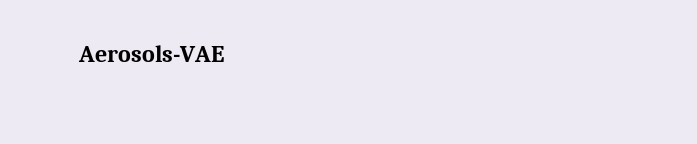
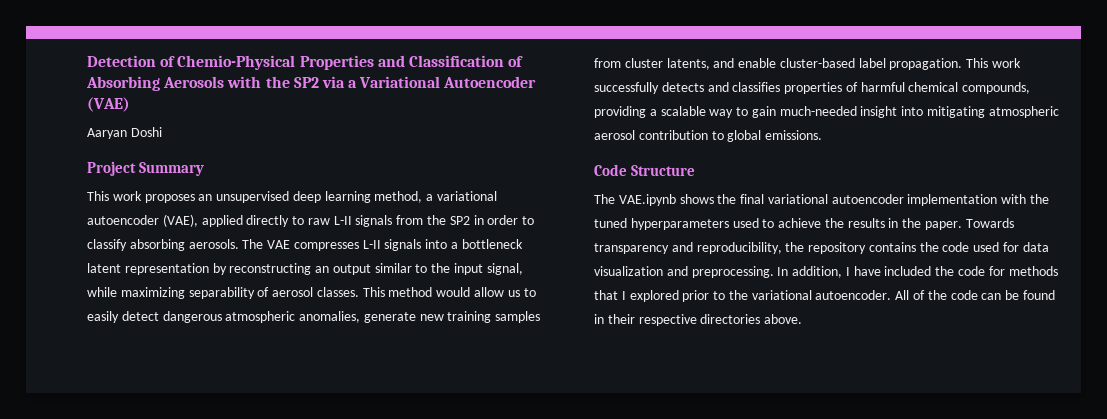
[78,45,224,62] Aerosols-VAE -> [87,55,524,70] [86,76,537,91] [87,97,130,112] [87,127,162,139] [87,161,205,176] [87,191,498,203] [87,214,535,227] [87,239,523,251] [87,263,523,275] [87,287,536,299] [87,311,541,323] [594,58,1022,70] [594,82,1031,94] [594,106,1059,118] [594,130,823,142] [594,164,696,176] [594,194,1050,206] [594,218,1014,230] [594,242,1049,254] [594,266,1058,278] [594,290,1055,302] [594,314,803,326] Detection of Chemio-Physical Properties and Classification of Absorbing Aerosols with the SP2 via a Variational Autoencoder (VAE) // Aaryan Doshi // Project Summary // This work proposes an unsupervised deep learning method, a variational autoencoder (VAE), applied directly to raw L-II signals from the SP2 in order to classify absorbing aerosols. The VAE compresses L-II signals into a bottleneck latent representation by reconstructing an output similar to the input signal, while maximizing separability of aerosol classes. This method would allow us to easily detect dangerous atmospheric anomalies, generate new training samples from cluster latents, and enable cluster-based label propagation. This work successfully detects and classifies properties of harmful chemical compounds, providing a scalable way to gain much-needed insight into mitigating atmospheric aerosol contribution to global emissions. // Code Structure // The VAE.ipynb shows the final variational autoencoder implementation with the tuned hyperparameters used to achieve the results in the paper. Towards transparency and reproducibility, the repository contains the code used for data visualization and preprocessing. In addition, I have included the code for methods that I explored prior to the variational autoencoder. All of the code can be found in their respective directories above.

